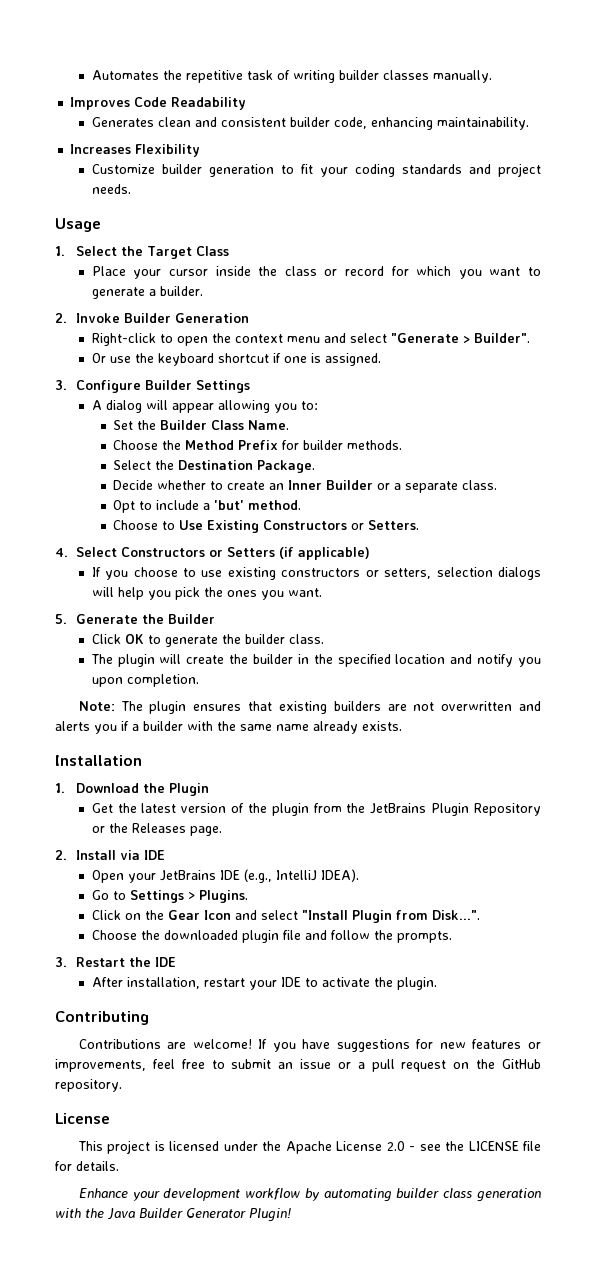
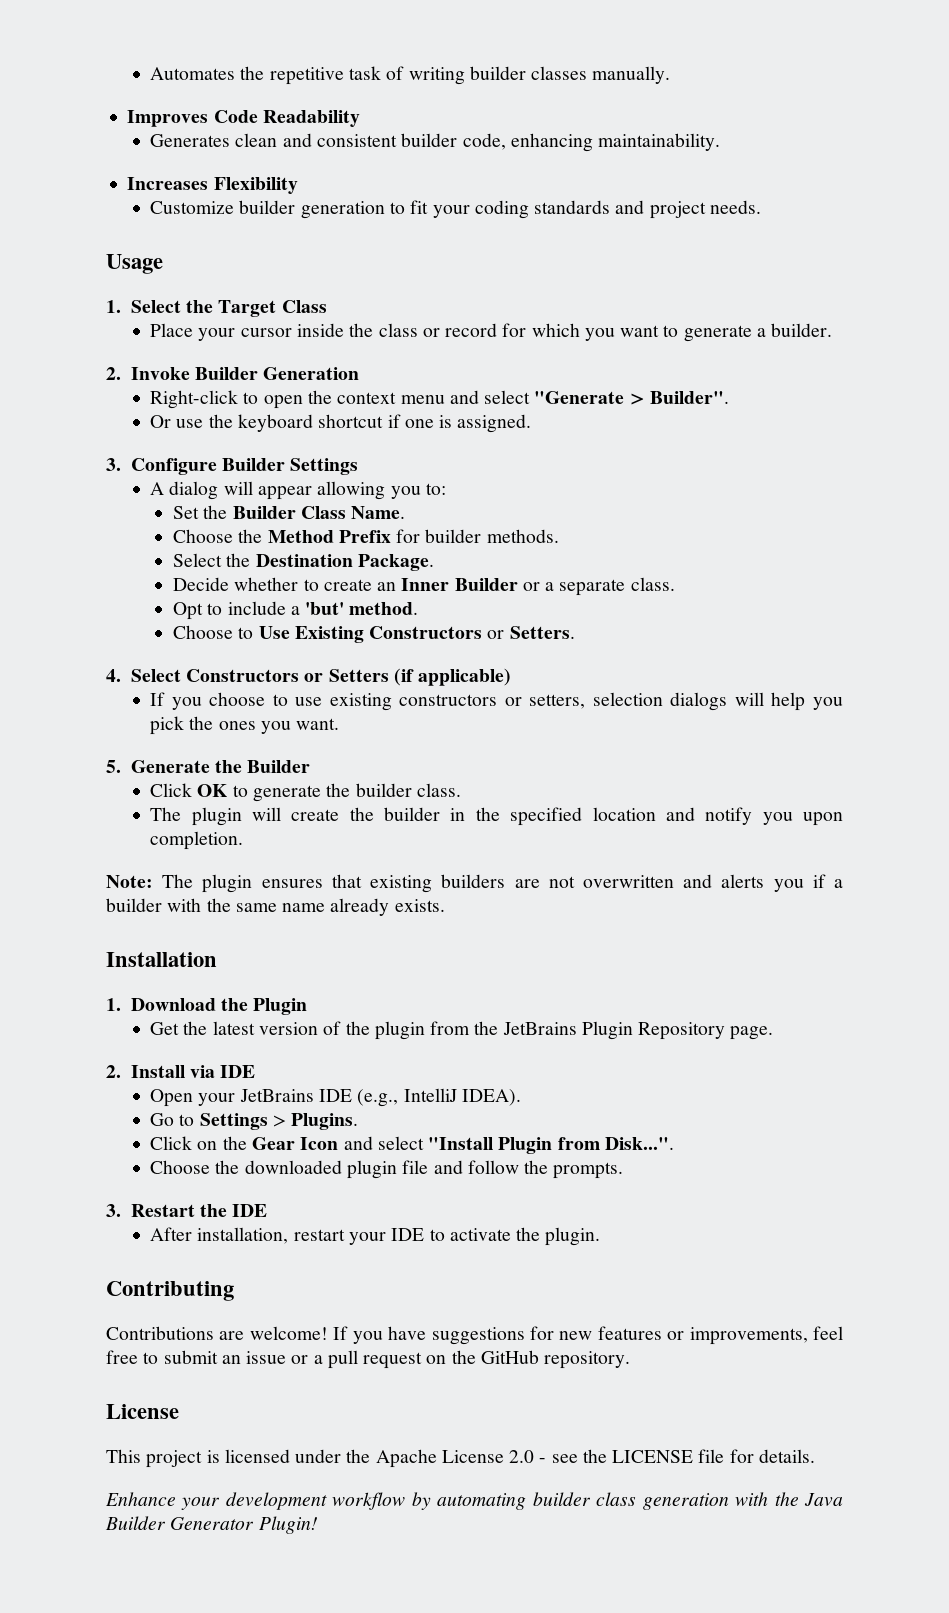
[91,823,186,833] or the Releases -> (726, 1031) none

